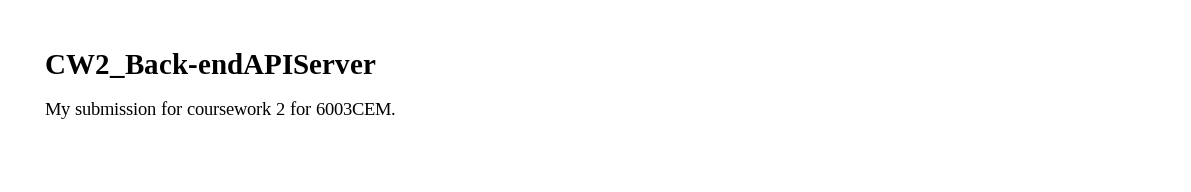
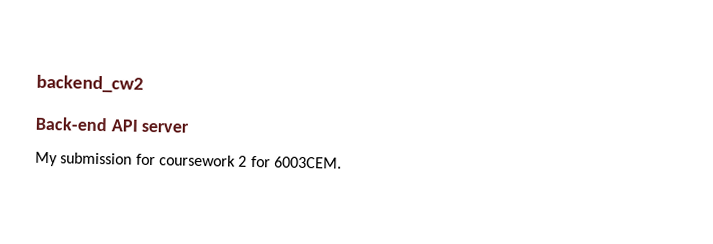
[45,53,376,78] CW2_Back-endAPIServer -> [36,74,144,93] [35,116,190,133] backend_cw2 // Back-end API server

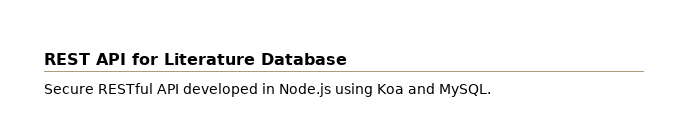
[36,74,144,93] [35,116,190,133] [35,151,342,169] backend_cw2 // Back-end API server // My submission for coursework 2 for 6003CEM. -> [44,53,347,65] [44,83,491,97] REST API for Literature Database // Secure RESTful API developed in Node.js using Koa and MySQL.

